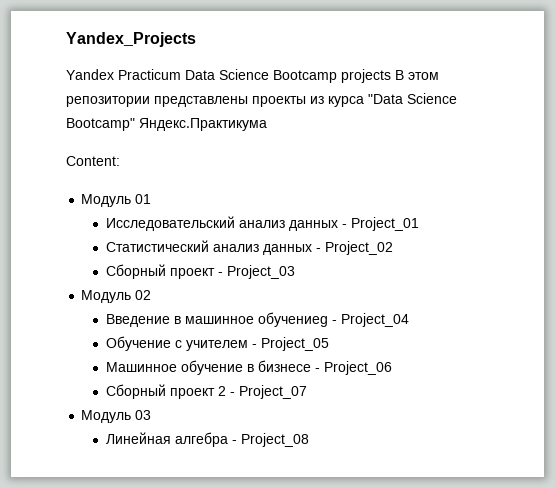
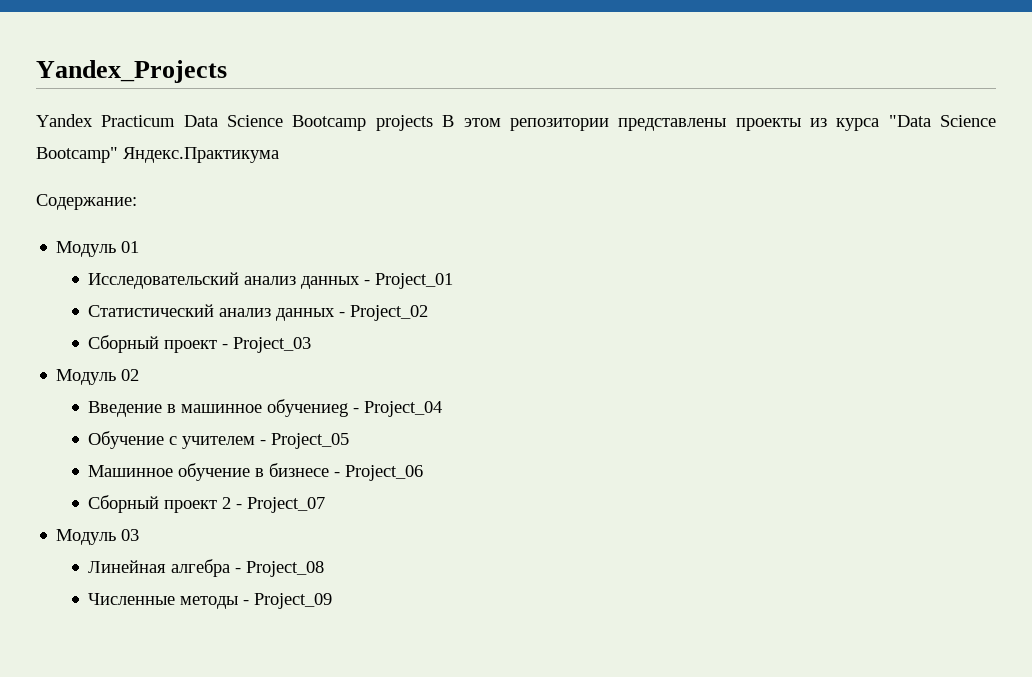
[66,156,120,166] Content: -> [36,194,137,210] Содержание:
(309, 440) none -> [88,593,333,609] // Численные методы - Project_09

